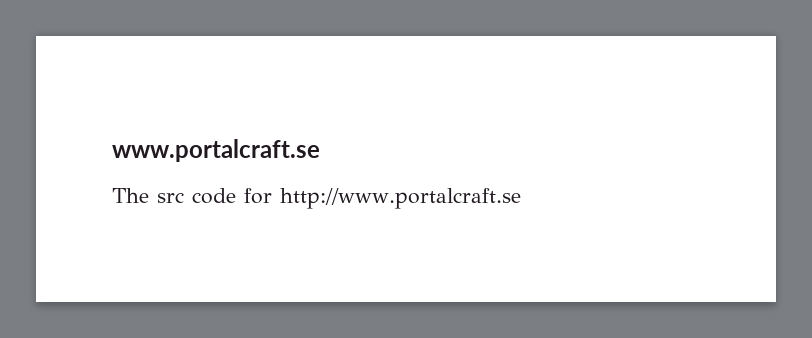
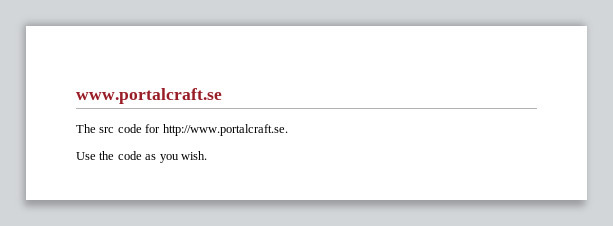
[280,188,521,209] http://www.portalcraft.se -> [162,124,288,136] [76,151,207,163] http://www.portalcraft.se. // Use the code as you wish.

